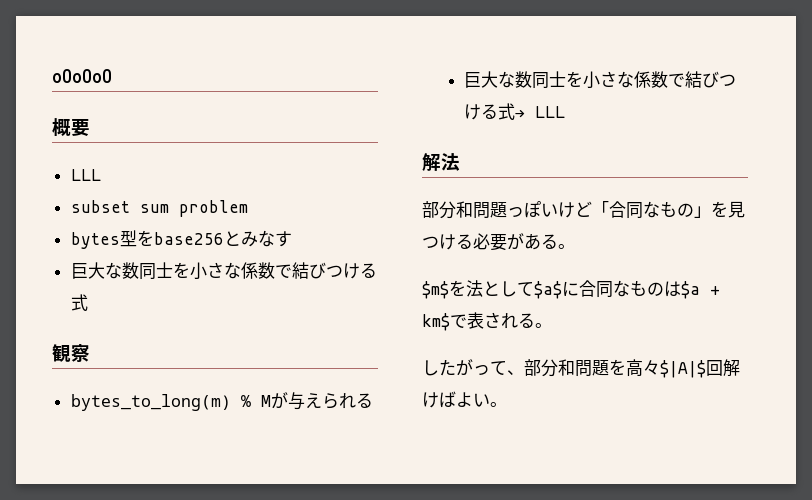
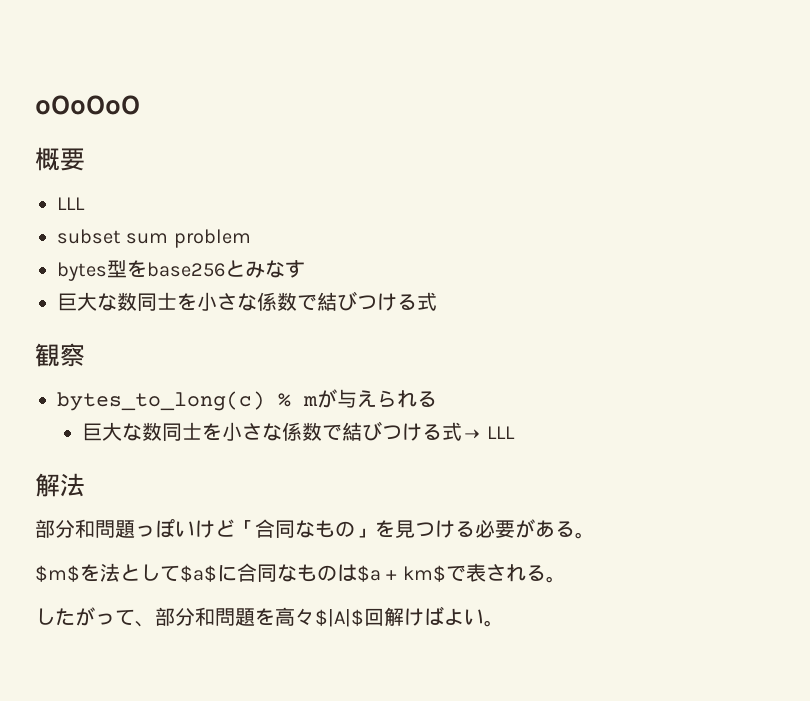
[70,394,271,411] bytes_to_long(m) % M -> [57,391,318,411] bytes_to_long(c) % m

